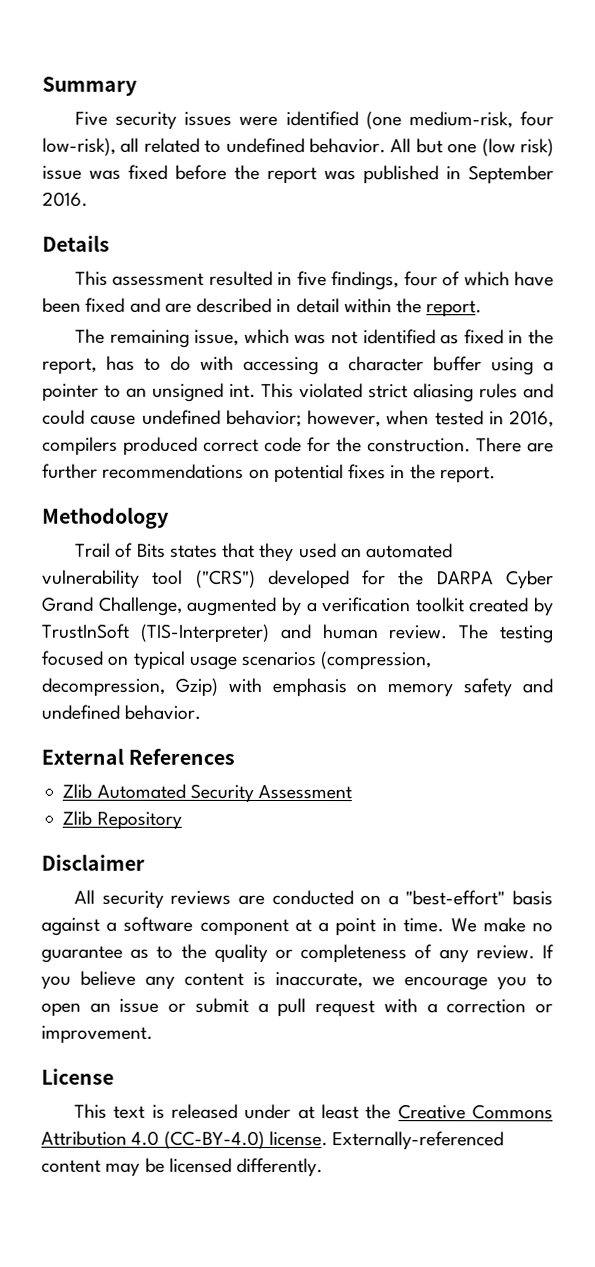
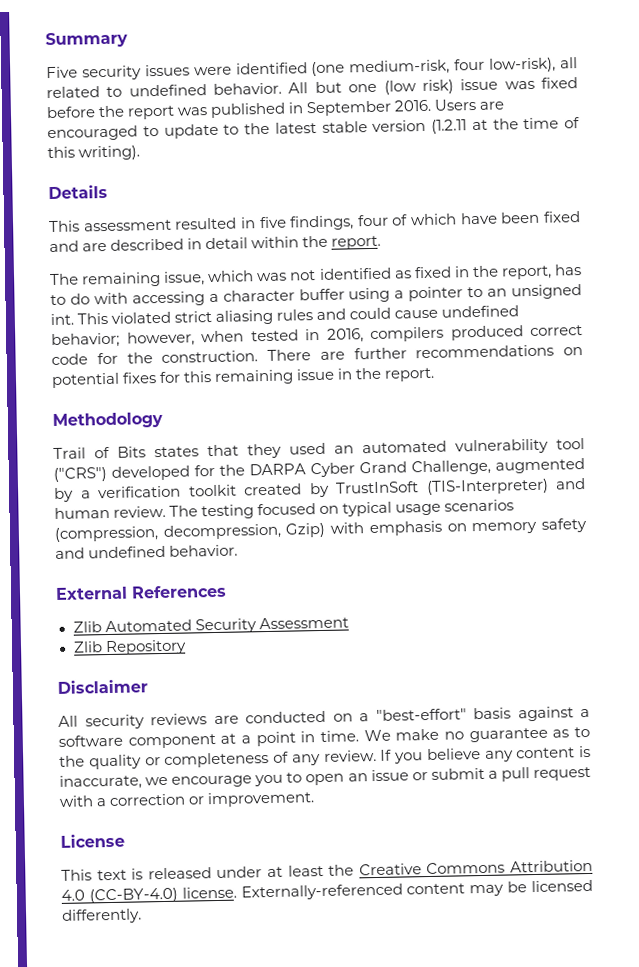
(88, 199) none -> [434,98,505,111] [47,117,580,142] [47,145,141,161] Users are encouraged to update to the latest stable version (1.2.11 at the time of this writing).
(387, 472) none -> [159,368,336,385] for this remaining issue

